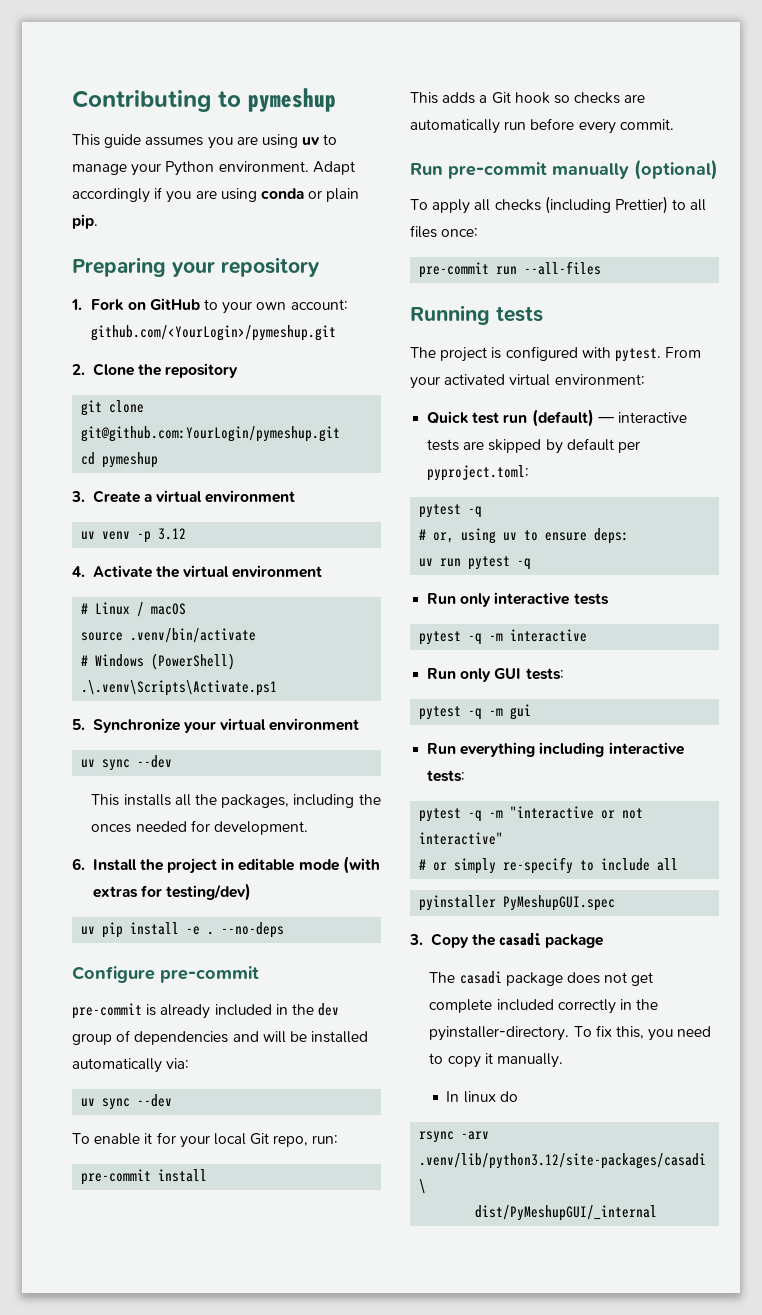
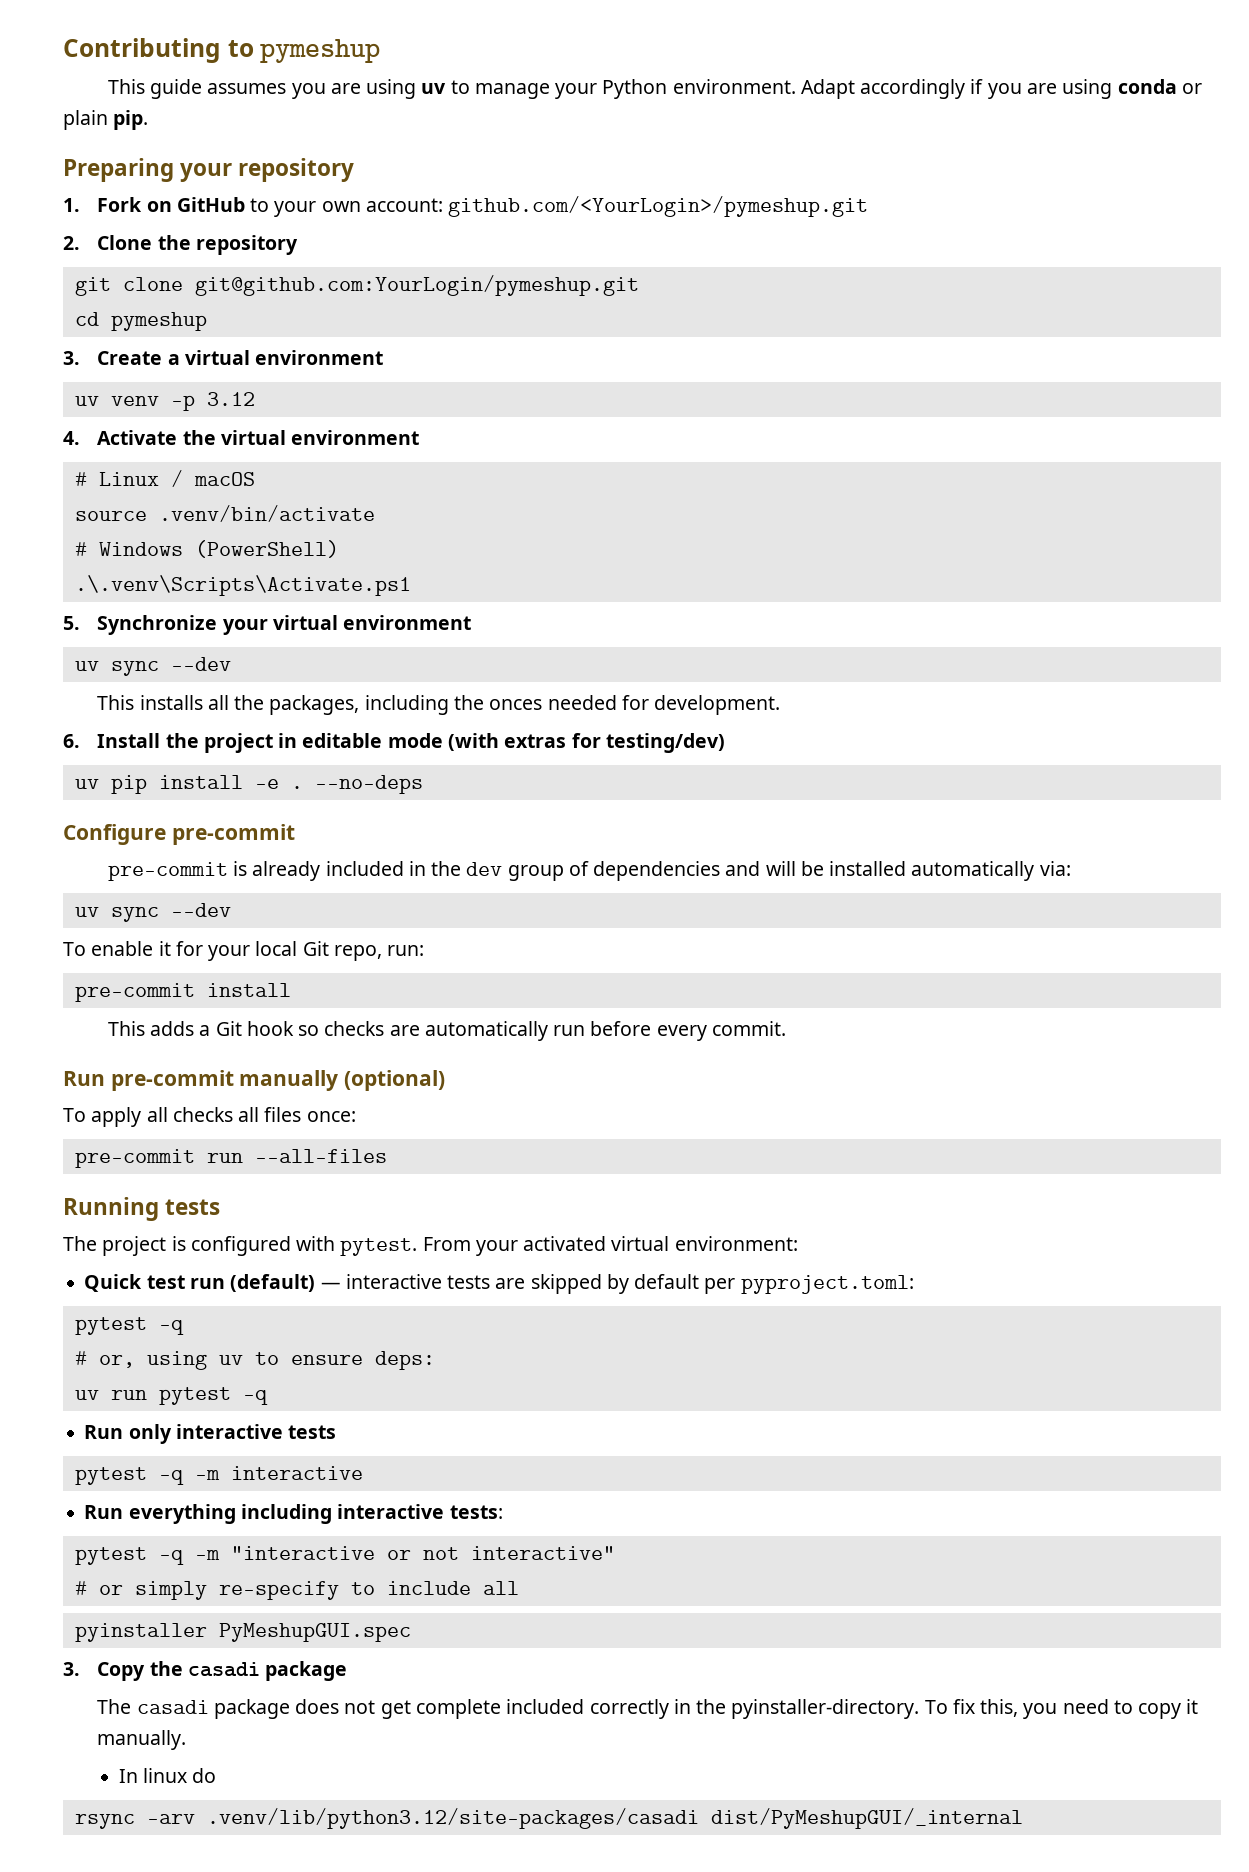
[544,196,687,214] (including Prettier) to -> (233, 1114) none
[427,668,564,682] [419,704,532,720] // Run only GUI tests: // pytest -q -m gui -> (363, 1473) none
[419,1179,427,1194] \ // -> (699, 1818) none

